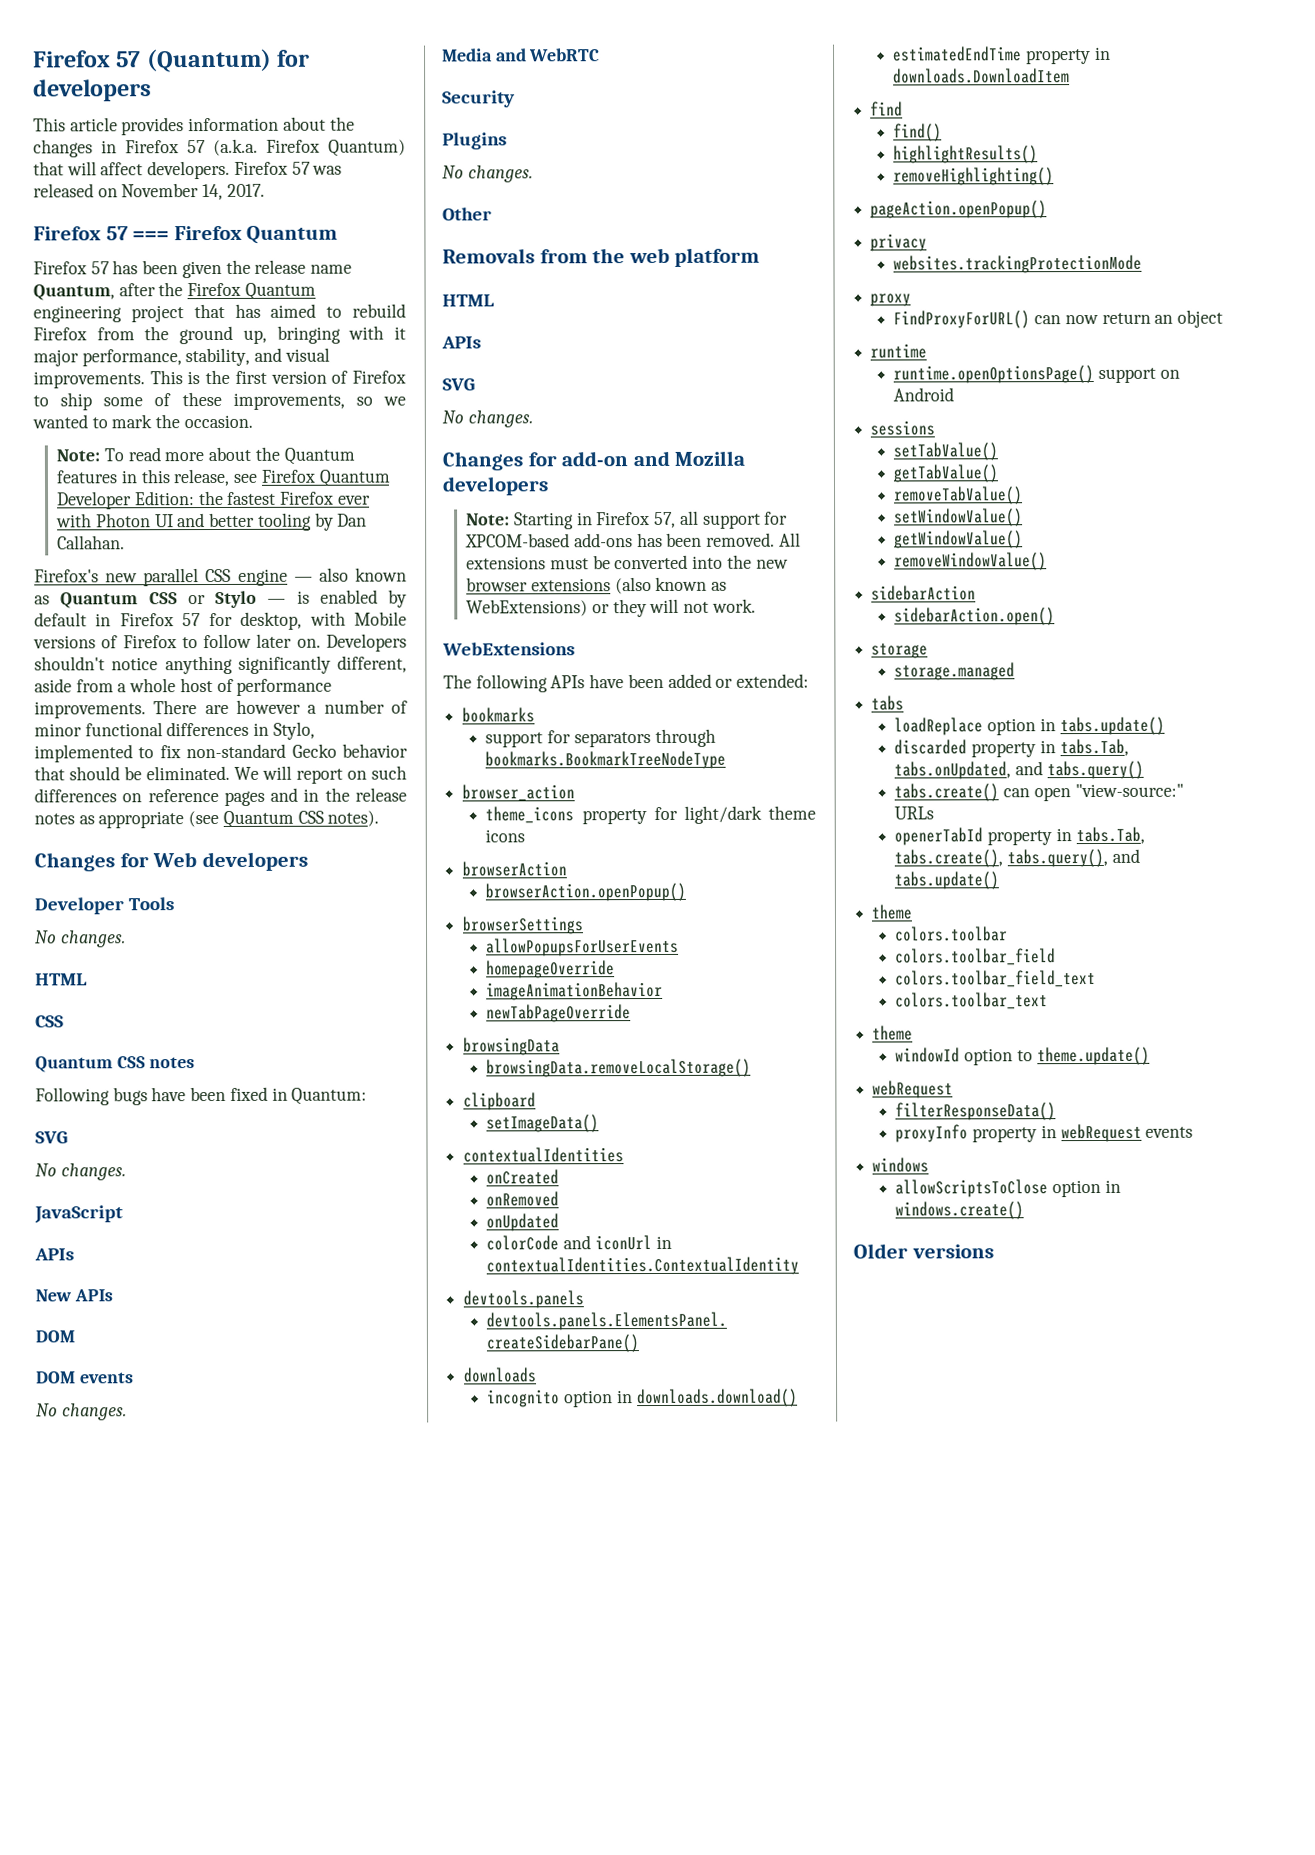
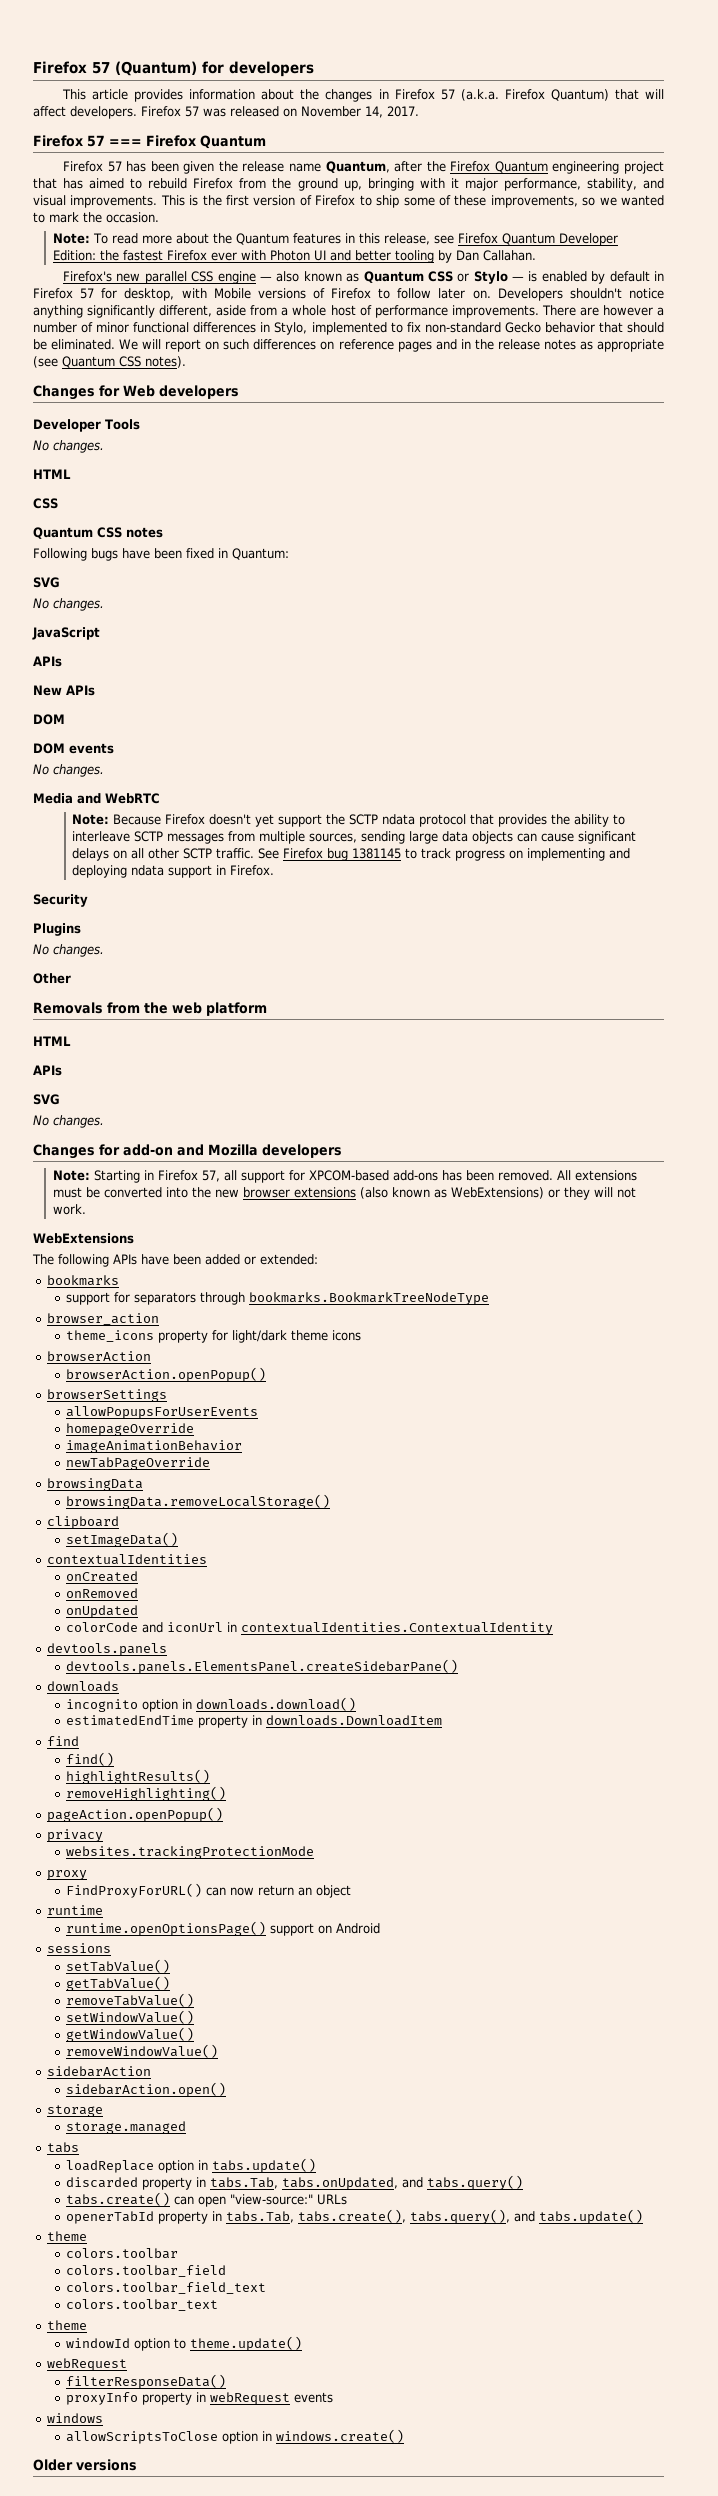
(601, 55) none -> [72,814,626,827] [72,831,637,844] [72,848,631,861] [72,865,275,878] // Note: Because Firefox doesn't yet support the SCTP ndata protocol that provides the ability to interleave SCTP messages from multiple sources, sending large data objects can cause significant delays on all other SCTP traffic. See Firefox bug 1381145 to track progress on implementing and deploying ndata support in Firefox.

